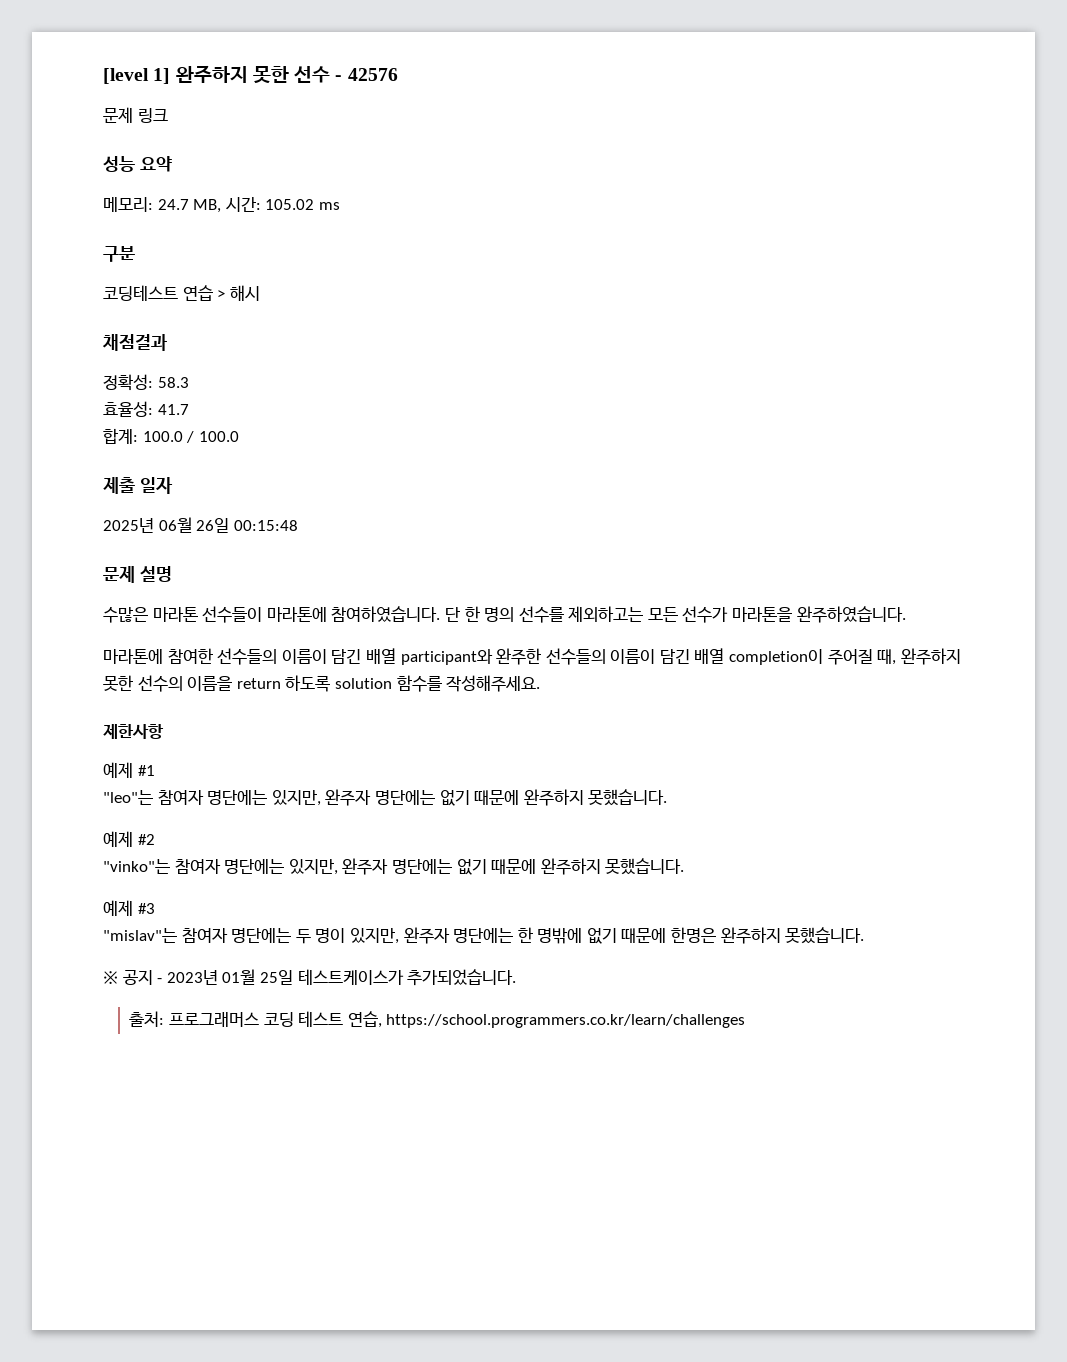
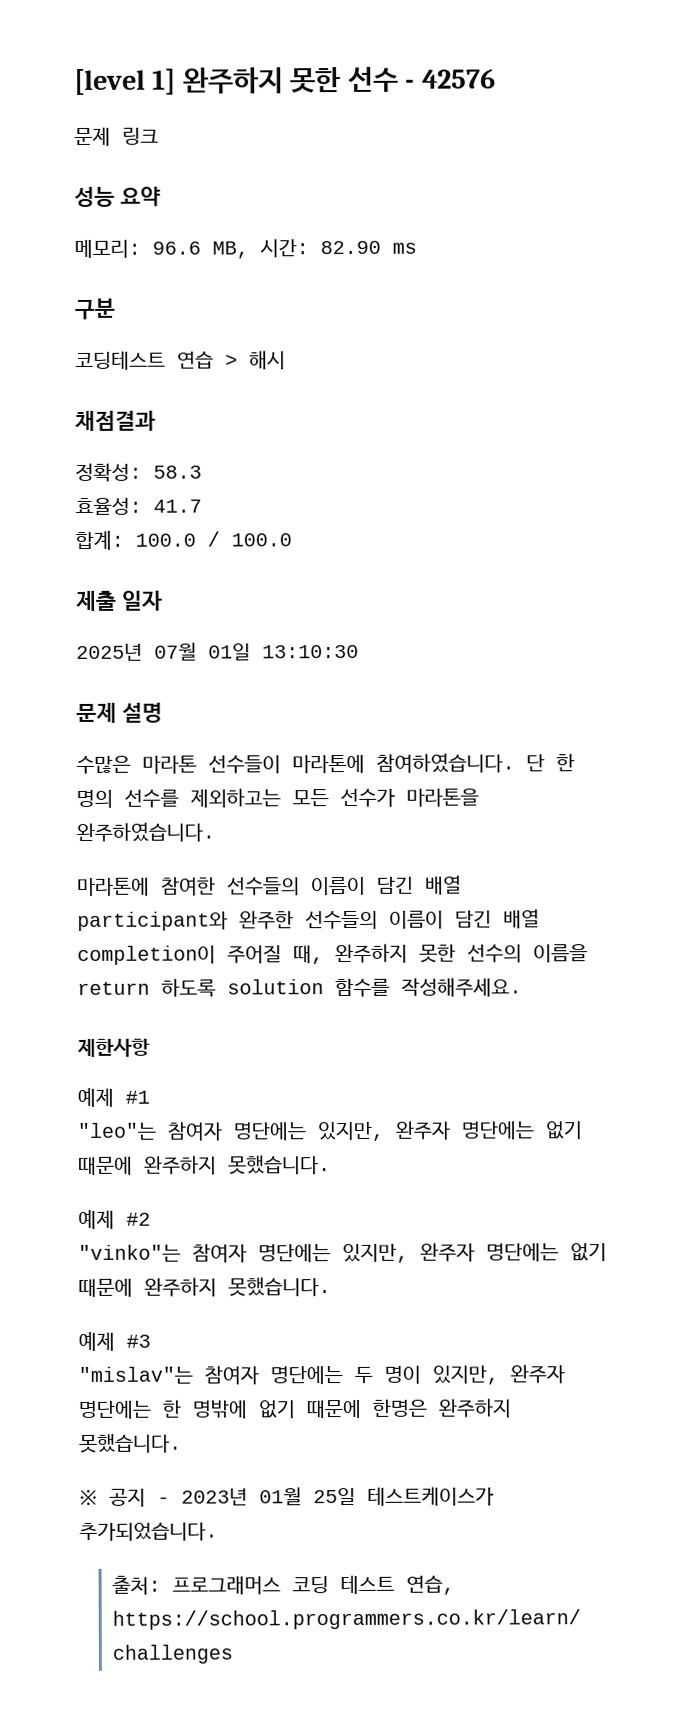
[157,199,189,210] 24.7 -> [152,241,201,255] 96.6
[265,199,315,210] 105.02 -> [320,240,381,255] 82.90
[158,517,298,533] 06월 26일 00:15:48 -> [154,642,359,661] 07월 01일 13:10:30

